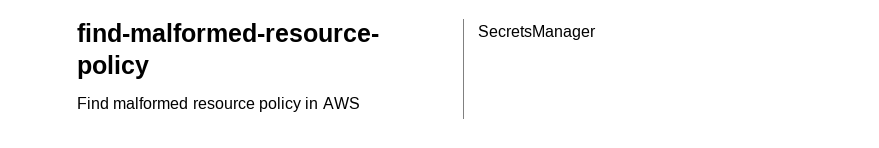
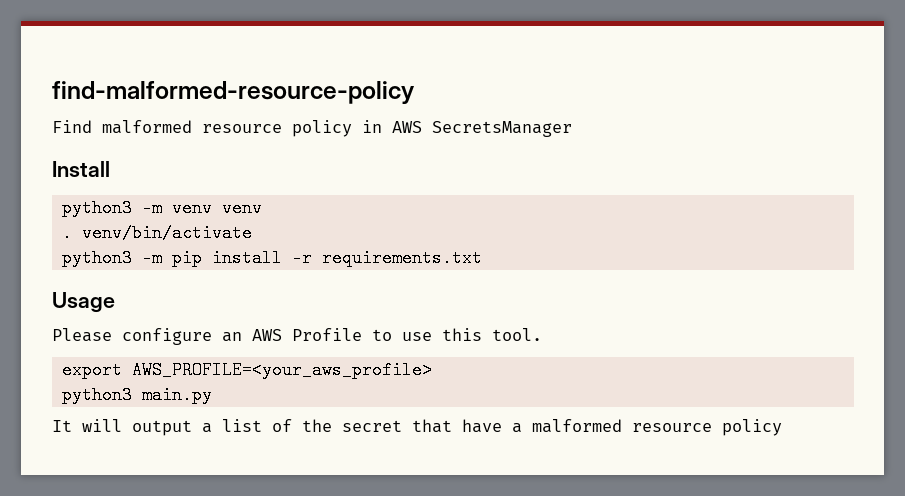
(596, 32) none -> [52,161,110,177] [61,199,262,217] [61,224,252,242] [61,249,482,267] [52,292,115,313] [52,328,542,345] [61,361,432,379] [61,386,212,404] [52,419,782,436] // Install // python3 -m venv venv // . venv/bin/activate // python3 -m pip install -r requirements.txt // Usage // Please configure an AWS Profile to use this tool. // export AWS_PROFILE=<your_aws_profile> // python3 main.py // It will output a list of the secret that have a malformed resource policy

